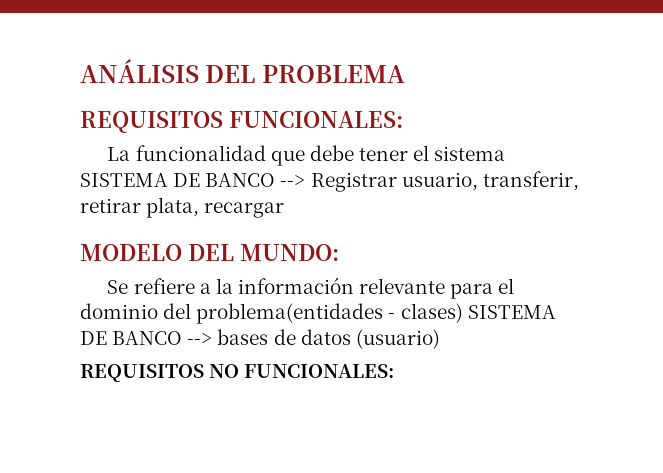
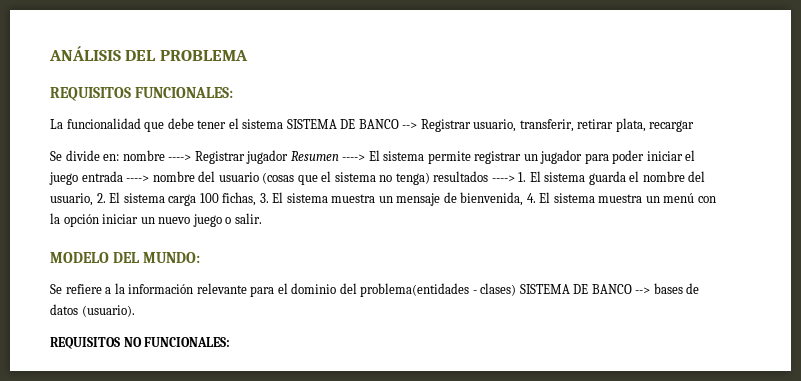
(285, 210) none -> [50,150,696,164] [49,171,706,185] [50,192,716,206] [50,213,262,227] // Se divide en: nombre ----> Registrar jugador Resumen ----> El sistema permite registrar un jugador para poder iniciar el juego entrada ----> nombre del usuario (cosas que el sistema no tenga) resultados ----> 1. El sistema guarda el nombre del usuario, 2. El sistema carga 100 fichas, 3. El sistema muestra un mensaje de bienvenida, 4. El sistema muestra un menú con la opción iniciar un nuevo juego o salir.
[355,329,440,349] (usuario) -> [81,305,135,317] (usuario).

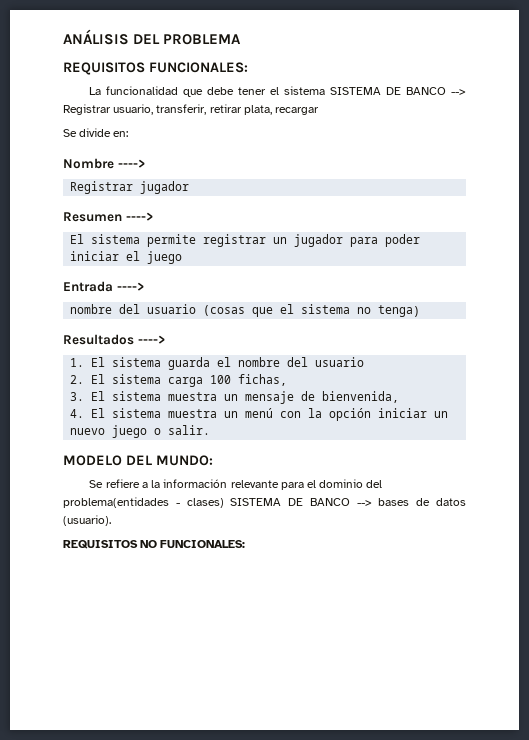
[122,150,192,161] nombre ----> -> [63,158,145,169] // Nombre ----> //
(289, 157) none -> (190, 187) //
(366, 157) none -> (153, 216) //
[81,171,150,182] entrada ----> -> [63,281,144,292] // Entrada ----> //
[433,171,515,182] resultados ----> -> [63,334,165,345] // Resultados ----> //
[50,193,93,206] usuario, -> [315,357,365,367] usuario //
(257, 199) none -> (288, 380) //
(524, 199) none -> (400, 397) //

